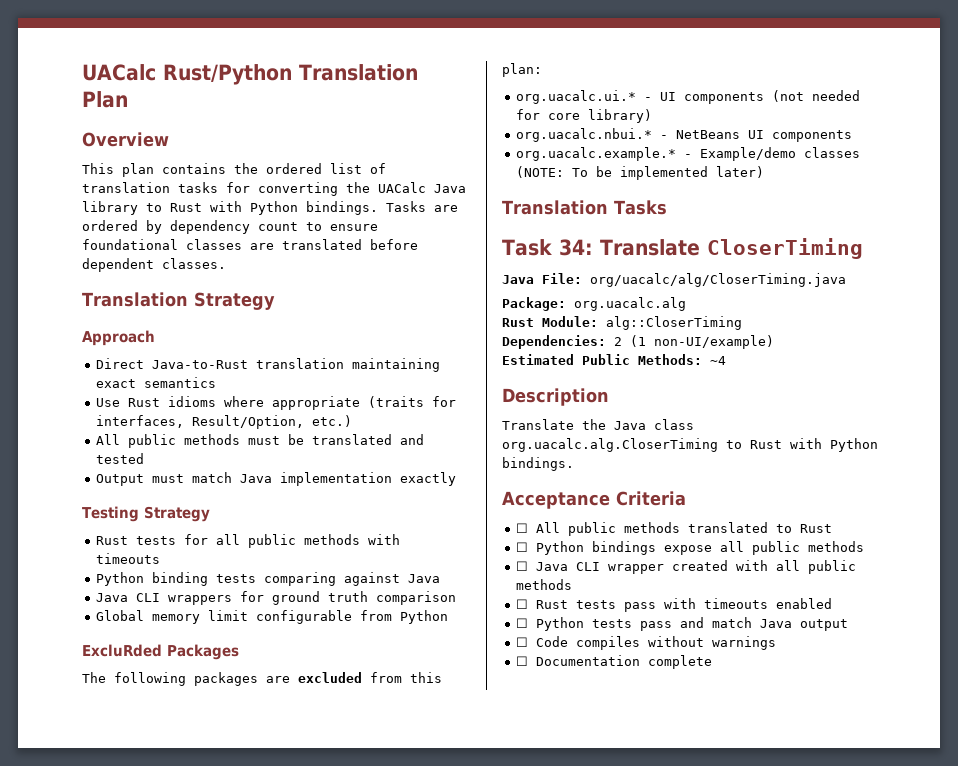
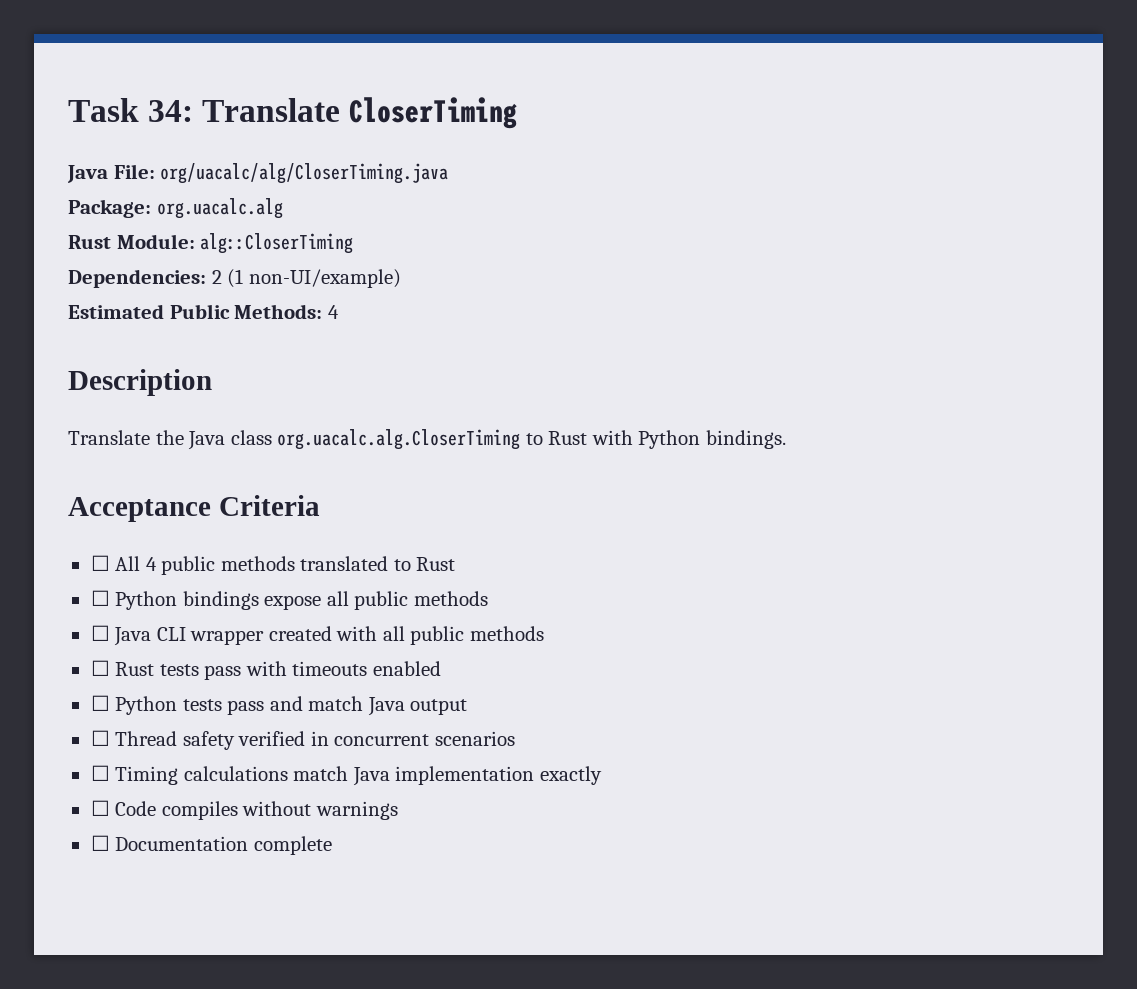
[82,64,418,85] [82,91,128,108] [82,132,169,147] [82,163,386,177] [82,182,466,196] [82,201,458,215] [82,220,378,234] [82,239,418,250] [82,258,226,272] [82,292,275,310] [82,330,155,346] [96,358,441,372] [96,377,217,388] [96,396,457,410] [96,415,353,429] [96,434,425,448] [96,453,145,464] [96,472,457,486] [82,506,210,522] [96,534,401,548] [96,553,161,564] [96,572,441,586] [96,591,457,605] [96,610,449,624] [82,644,239,660] [82,672,442,686] [502,63,542,77] [516,90,861,104] [516,109,653,123] [516,128,853,142] [516,147,861,161] [516,166,765,180] [502,200,667,215] UACalc Rust/Python Translation Plan // Overview // This plan contains the ordered list of translation tasks for converting the UACalc Java library to Rust with Python bindings. Tasks are ordered by dependency count to ensure foundational classes are translated before dependent classes. // Translation Strategy // Approach // Direct Java-to-Rust translation maintaining exact semantics // Use Rust idioms where appropriate (traits for interfaces, Result/Option, etc.) // All public methods must be translated and tested // Output must match Java implementation exactly // Testing Strategy // Rust tests for all public methods with timeouts // Python binding tests comparing against Java // Java CLI wrappers for ground truth comparison // Global memory limit configurable from Python // ExcluRded Packages // The following packages are excluded from this plan: // org.uacalc.ui.* - UI components (not needed for core library) // org.uacalc.nbui.* - NetBeans UI components // org.uacalc.example.* - Example/demo classes (NOTE: To be implemented later) // Translation Tasks // -> (68, 110) none
[710,356,726,365] ~4 -> [327,305,339,319] 4
(561, 527) none -> [145,557,157,571] 4
(849, 625) none -> [90,730,515,750] [90,765,602,786] // ☐ Thread safety verified in concurrent scenarios // ☐ Timing calculations match Java implementation exactly

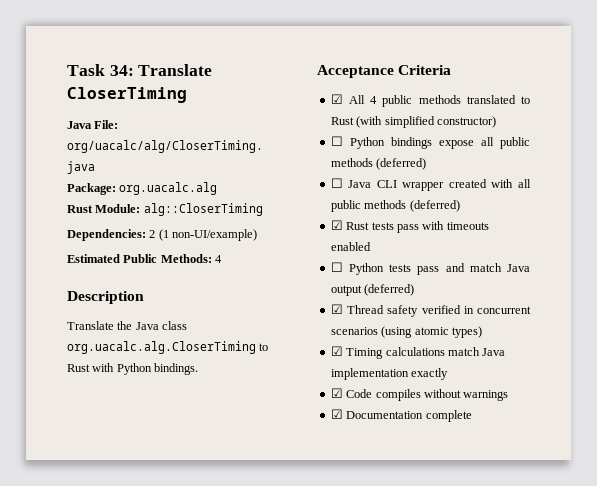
[90,555,110,571] ☐ -> [330,94,343,104] ☑
(456, 564) none -> [356,116,496,128] (with simplified constructor)
(488, 598) none -> [376,158,427,170] (deferred)
[90,660,110,676] // ☐ -> [409,200,460,212] [330,220,343,230] (deferred) // ☑
[90,730,110,746] // ☐ -> [364,284,415,296] [330,304,343,314] (deferred) // ☑
[90,765,110,781] // ☐ -> [381,326,482,338] [330,346,343,356] (using atomic types) // ☑
[90,800,110,816] ☐ -> [330,388,343,398] ☑
[90,835,110,851] ☐ -> [330,409,343,419] ☑

